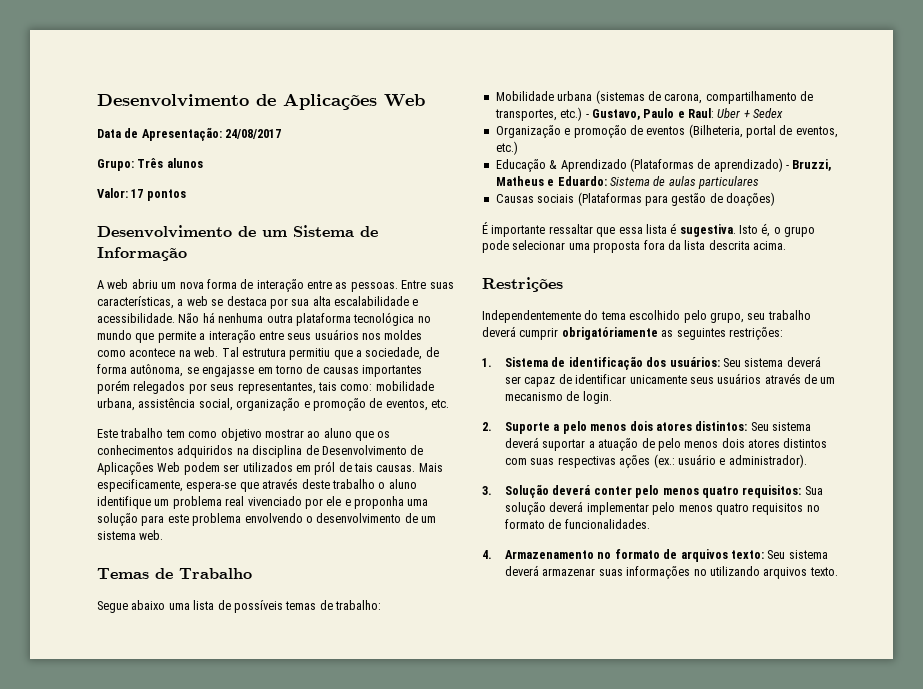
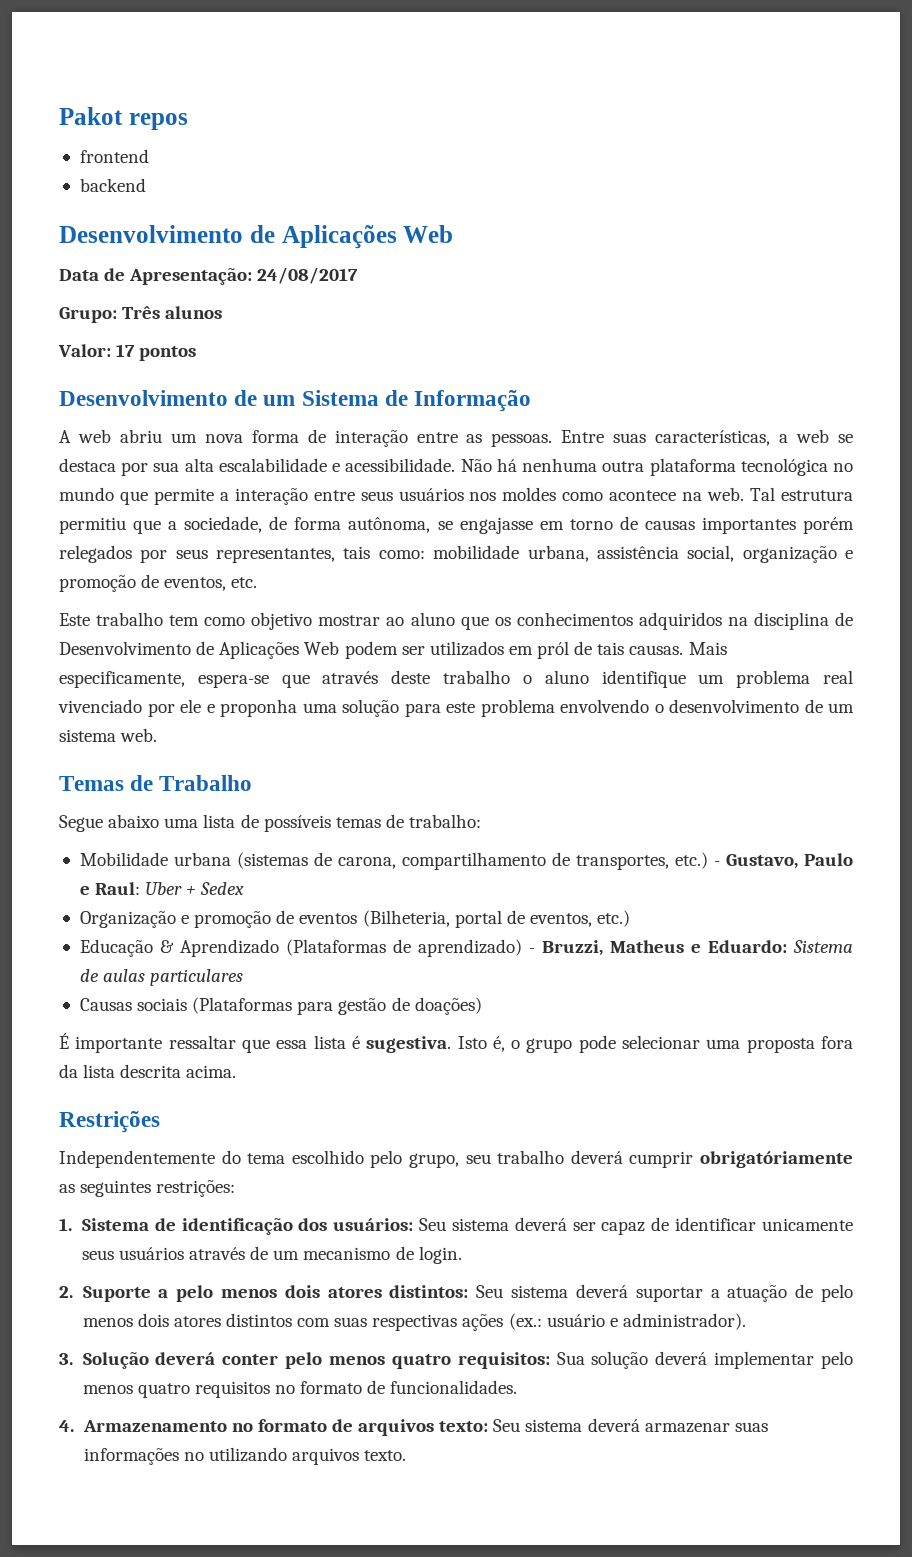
(97, 100) none -> [59,107,188,130] [79,149,149,163] [79,178,146,192] Pakot repos // frontend // backend //

